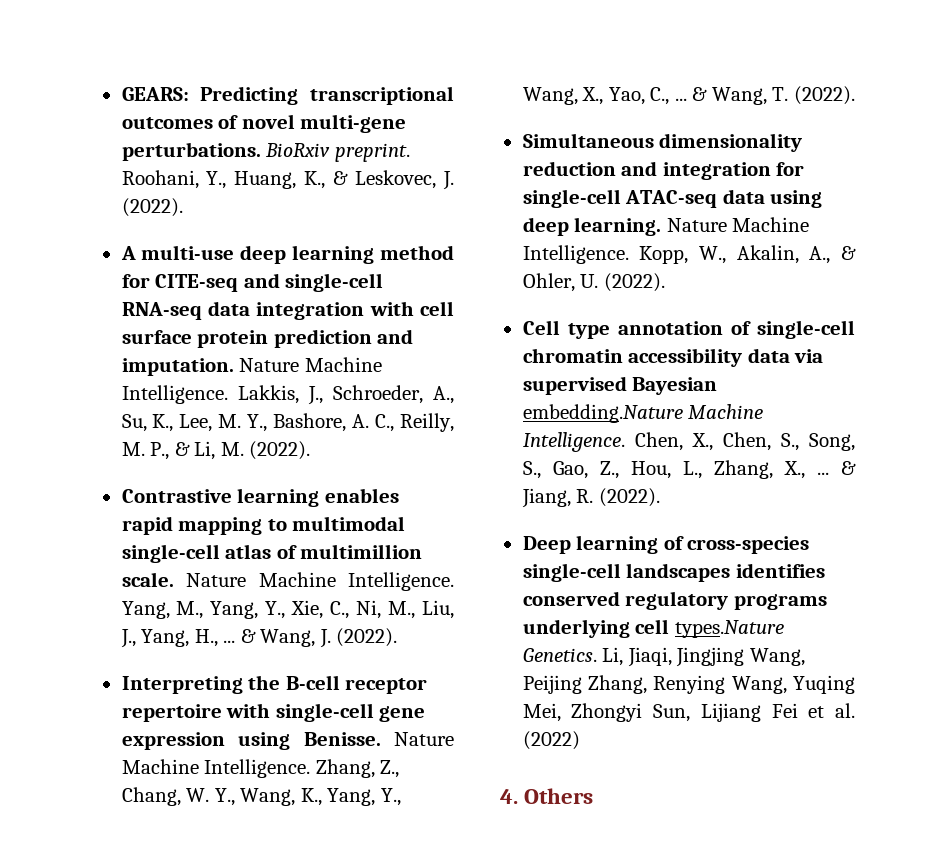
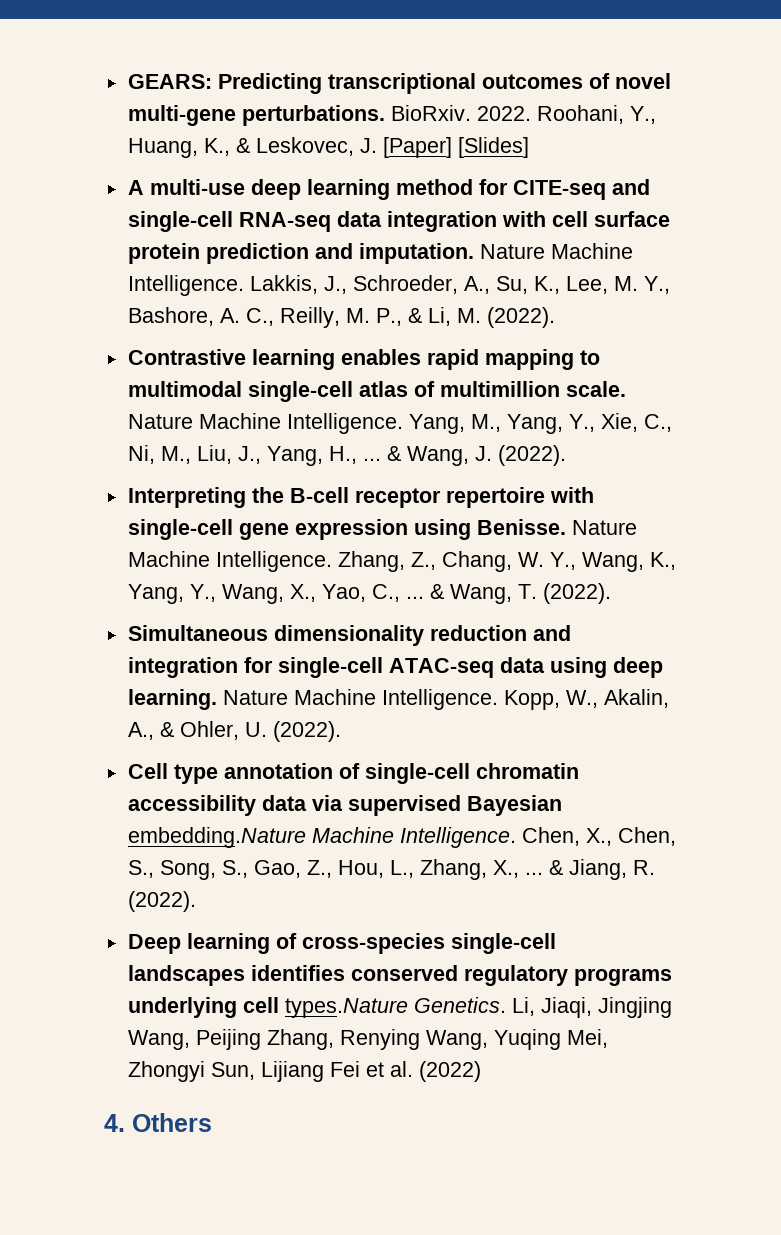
[265,143,410,162] BioRxiv preprint. -> [390,105,531,121] BioRxiv. 2022.
[121,198,183,217] (2022). -> [382,137,529,158] [Paper] [Slides]

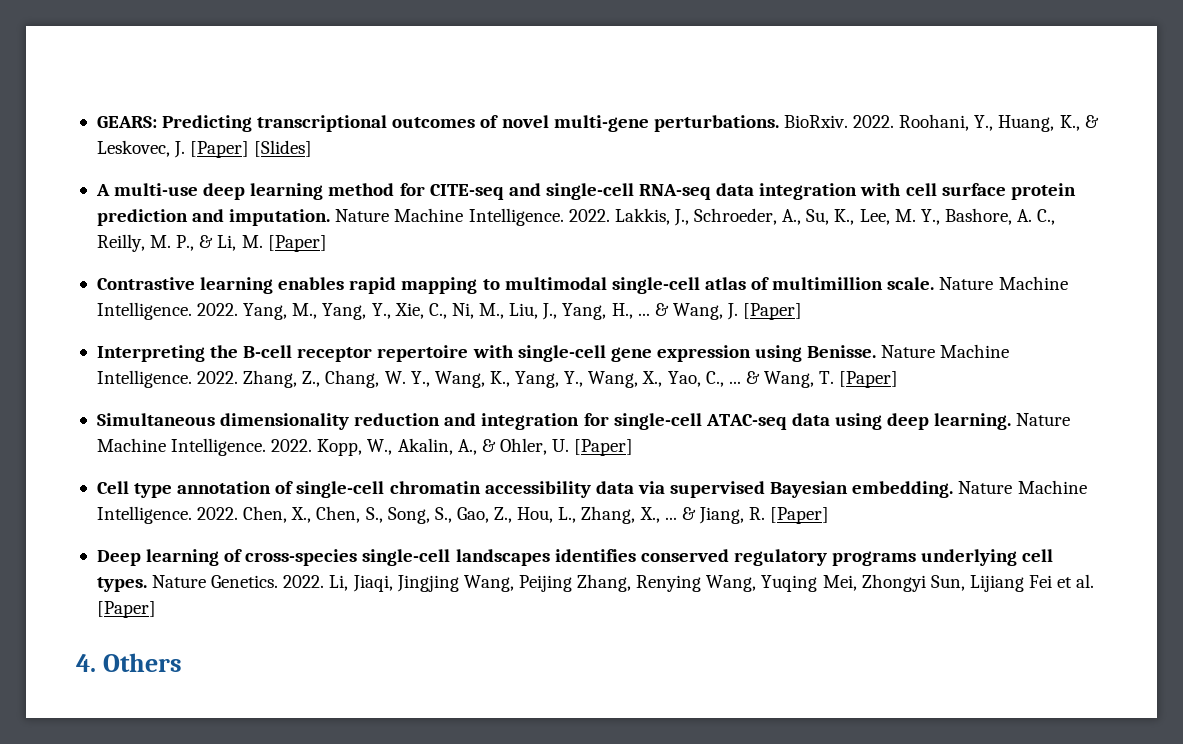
(244, 285) none -> [568,209,610,222] 2022.
[486,307,555,328] (2022). -> [267,235,327,252] [Paper]
(403, 423) none -> [197,303,239,316] 2022.
[497,445,566,466] (2022). -> [743,303,803,320] [Paper]
(332, 561) none -> [197,371,239,384] 2022.
[542,583,611,604] (2022). -> [839,371,899,388] [Paper]
(498, 699) none -> [271,439,313,452] 2022.
[272,721,341,742] (2022). -> [574,439,634,456] [Paper]
[127,827,516,848] embedding.Nature Machine Intelligence. -> [852,480,1087,498] [96,506,239,524] embedding. Nature Machine Intelligence. 2022.
[127,891,196,912] (2022). -> [770,507,830,524] [Paper]
[284,997,506,1018] types.Nature Genetics. -> [96,575,325,592] types. Nature Genetics. 2022.
[418,1061,481,1082] (2022) -> [96,601,156,618] [Paper]

